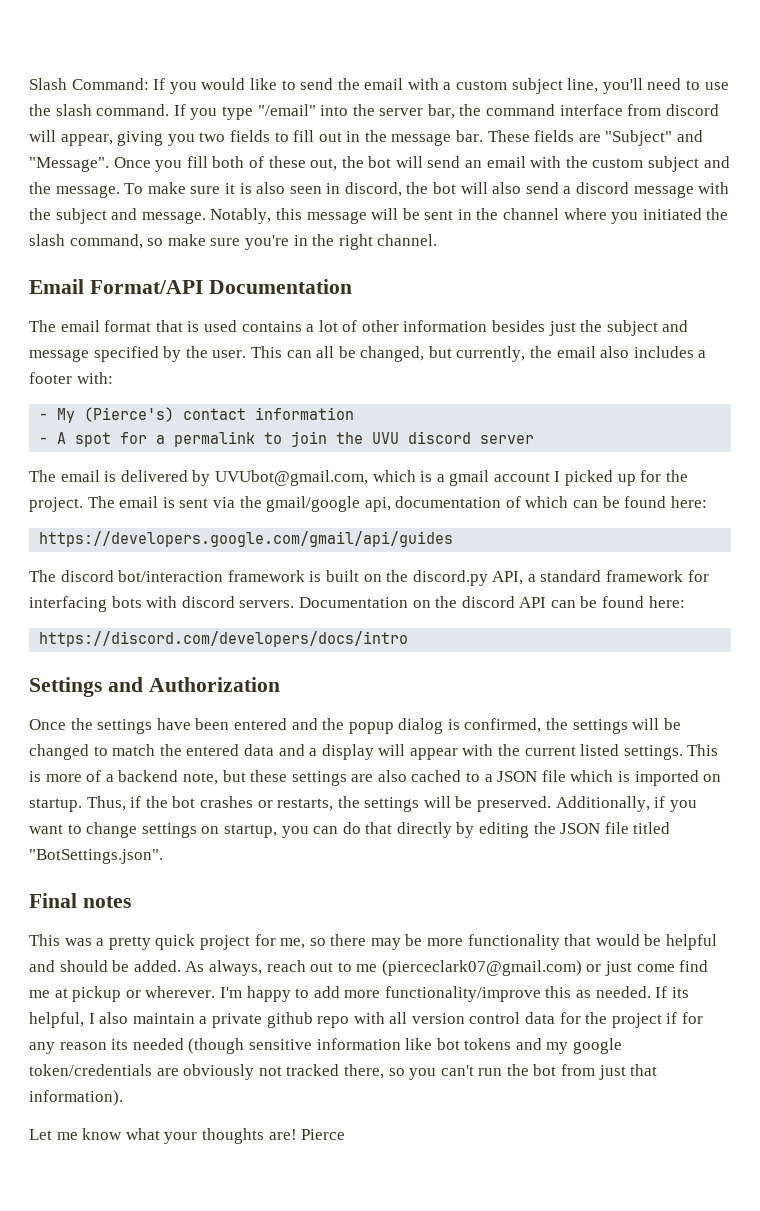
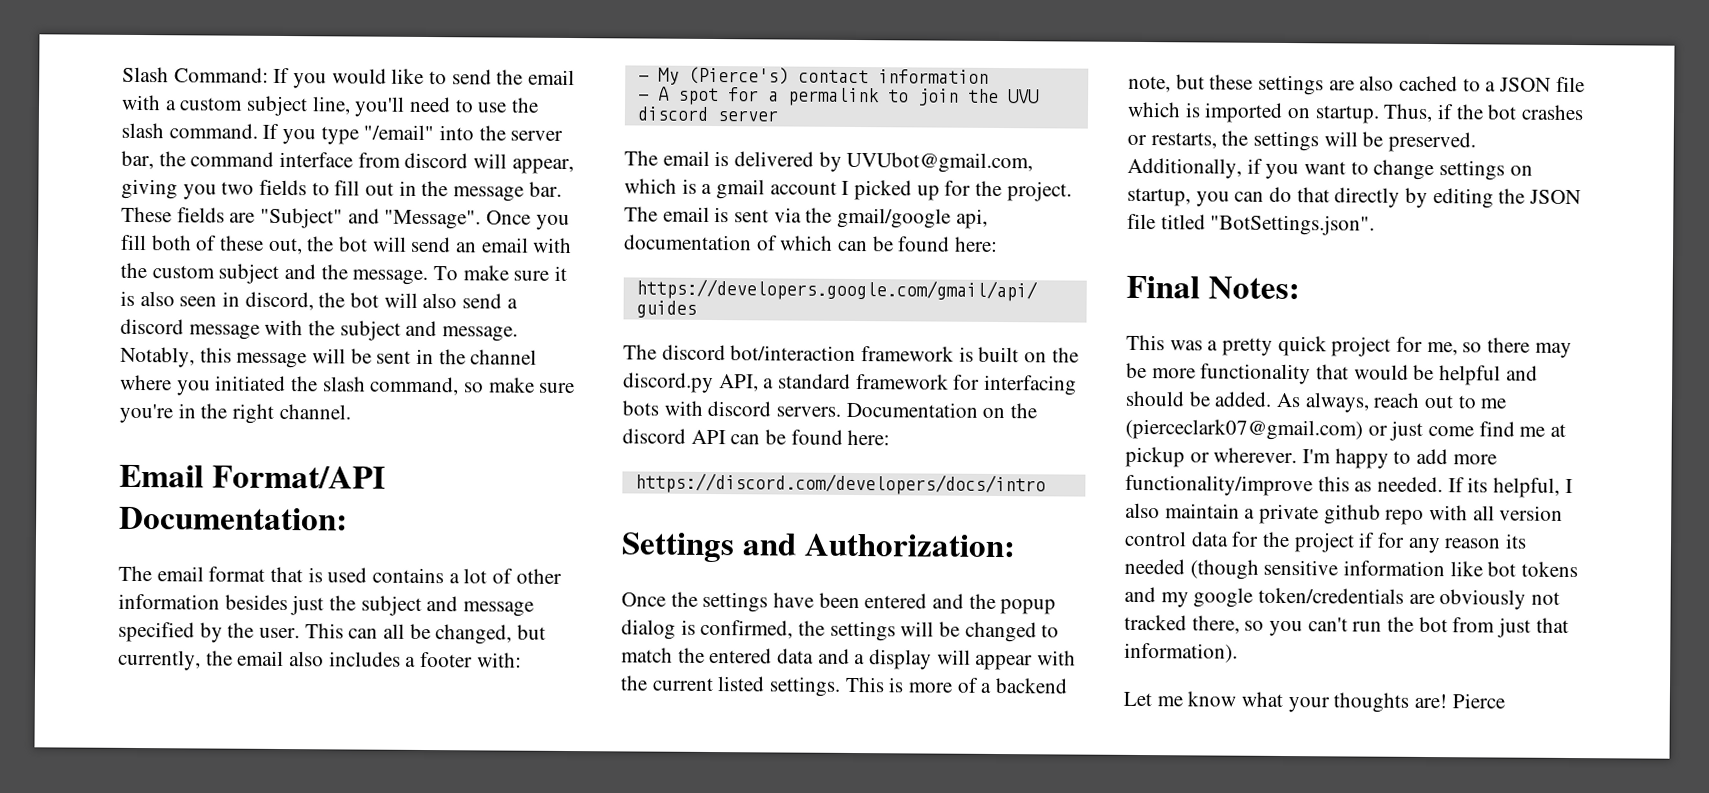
[208,279,352,294] Documentation -> [119,506,348,531] Documentation:
[148,677,280,692] Authorization -> [803,533,1016,558] Authorization:
[82,896,131,908] notes -> [1207,276,1300,300] Notes:

